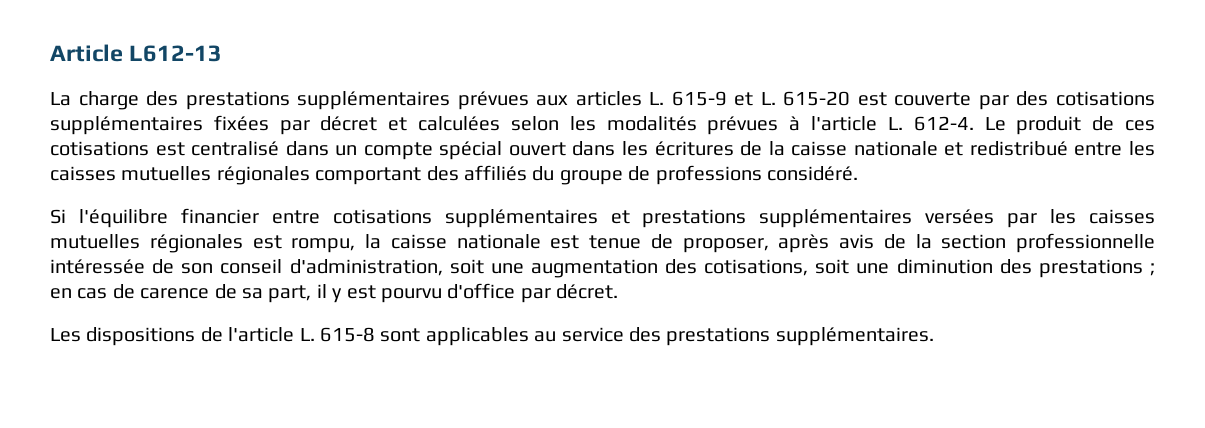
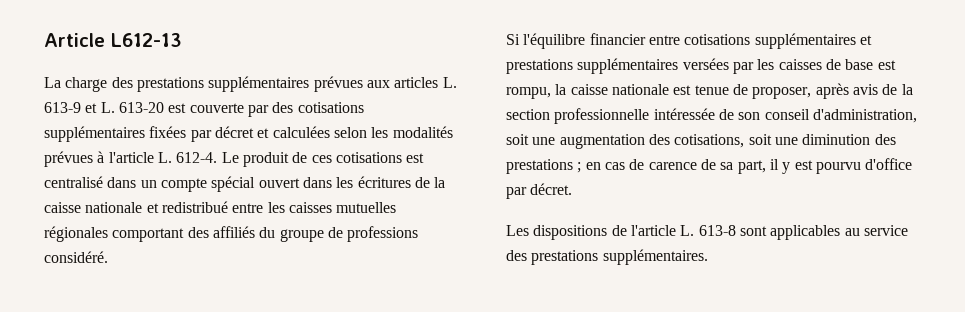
[671,91,727,106] 615-9 -> [44,102,81,113] 613-9
[783,91,851,106] 615-20 -> [118,102,164,113] 613-20
[50,234,243,253] mutuelles régionales -> [825,59,874,70] de base
[320,327,375,342] 615-8 -> [698,225,736,236] 613-8

